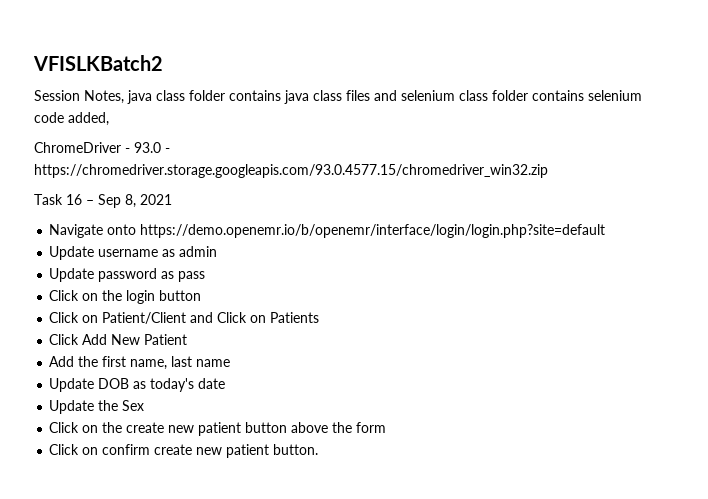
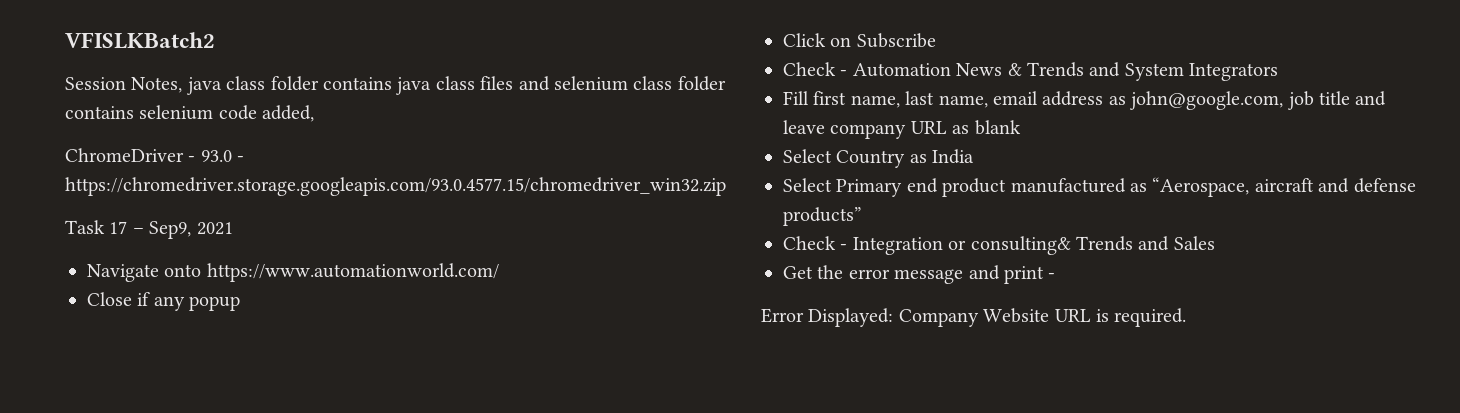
[66,194,136,208] 16 – Sep 8, -> [109,221,192,239] 17 – Sep9,
[140,224,606,238] [49,246,218,260] [49,268,206,282] [49,290,202,304] [49,312,320,324] [49,334,188,345] [49,356,231,370] [49,378,226,392] [49,400,145,414] [49,422,387,436] [49,444,319,458] https://demo.openemr.io/b/openemr/interface/login/login.php?site=default // Update username as admin // Update password as pass // Click on the login button // Click on Patient/Client and Click on Patients // Click Add New Patient // Add the first name, last name // Update DOB as today's date // Update the Sex // Click on the create new patient button above the form // Click on confirm create new patient button. -> [206,263,499,282] [87,292,241,311] [783,33,936,48] [783,62,1279,81] [783,91,1387,110] [783,120,1021,139] [783,149,975,168] [783,177,1416,197] [783,207,862,226] [783,236,1215,255] [783,265,1056,284] [761,308,1187,327] https://www.automationworld.com/ // Close if any popup // Click on Subscribe // Check - Automation News & Trends and System Integrators // Fill first name, last name, email address as john@google.com, job title and leave company URL as blank // Select Country as India // Select Primary end product manufactured as “Aerospace, aircraft and defense products” // Check - Integration or consulting& Trends and Sales // Get the error message and print - // Error Displayed: Company Website URL is required.

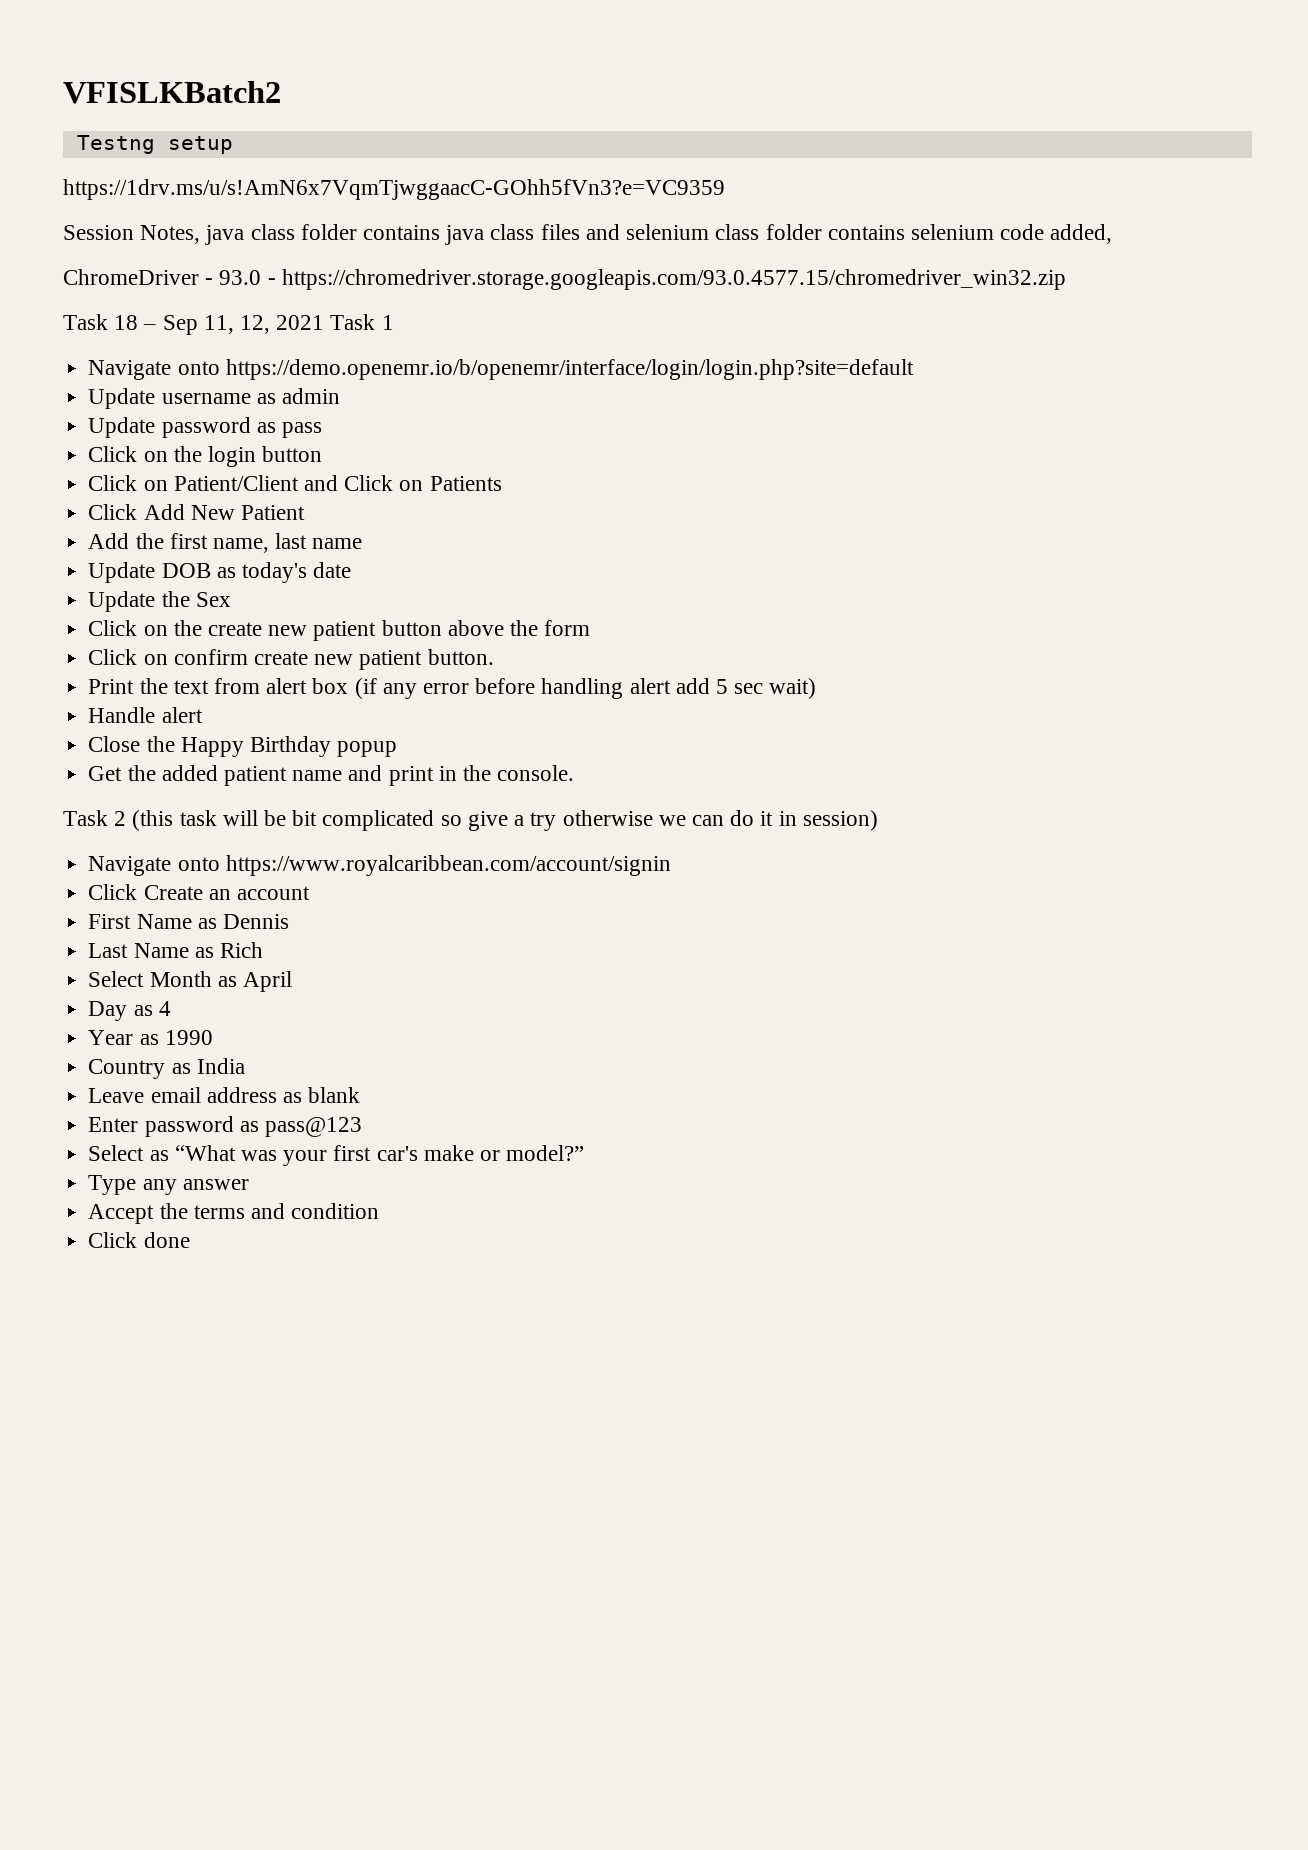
(215, 40) none -> [76,135,233,154] [63,179,725,200] // Testng setup // https://1drv.ms/u/s!AmN6x7VqmTjwggaacC-GOhh5fVn3?e=VC9359
[109,221,192,239] 17 – Sep9, -> [114,315,271,335] 18 – Sep 11, 12,
[87,263,499,282] [87,292,241,311] [783,33,936,48] [783,62,1279,81] [783,91,1387,110] [783,120,1021,139] [783,149,975,168] [783,177,1416,197] [783,207,862,226] [783,236,1215,255] [783,265,1056,284] [761,308,1187,327] // Navigate onto https://www.automationworld.com/ // Close if any popup // Click on Subscribe // Check - Automation News & Trends and System Integrators // Fill first name, last name, email address as john@google.com, job title and leave company URL as blank // Select Country as India // Select Primary end product manufactured as “Aerospace, aircraft and defense products” // Check - Integration or consulting& Trends and Sales // Get the error message and print - // Error Displayed: Company Website URL is required. -> [330,314,394,330] [88,359,914,380] [88,388,340,409] [88,417,322,438] [88,446,323,467] [88,475,502,491] [88,504,305,520] [88,533,363,553] [88,562,352,583] [88,591,231,612] [88,620,591,641] [88,649,494,670] [88,678,817,699] [88,707,203,723] [88,736,398,757] [88,765,575,786] [63,810,878,831] [88,855,671,876] [88,884,310,900] [88,914,289,929] [88,942,263,958] [88,971,292,992] [88,1001,171,1021] [88,1030,213,1045] [88,1058,245,1079] [88,1087,361,1103] [88,1116,362,1137] [88,1145,585,1166] [88,1175,249,1195] [88,1203,380,1224] [88,1232,190,1248] Task 1 // Navigate onto https://demo.openemr.io/b/openemr/interface/login/login.php?site=default // Update username as admin // Update password as pass // Click on the login button // Click on Patient/Client and Click on Patients // Click Add New Patient // Add the first name, last name // Update DOB as today's date // Update the Sex // Click on the create new patient button above the form // Click on confirm create new patient button. // Print the text from alert box (if any error before handling alert add 5 sec wait) // Handle alert // Close the Happy Birthday popup // Get the added patient name and print in the console. // Task 2 (this task will be bit complicated so give a try otherwise we can do it in session) // Navigate onto https://www.royalcaribbean.com/account/signin // Click Create an account // First Name as Dennis // Last Name as Rich // Select Month as April // Day as 4 // Year as 1990 // Country as India // Leave email address as blank // Enter password as pass@123 // Select as “What was your first car's make or model?” // Type any answer // Accept the terms and condition // Click done

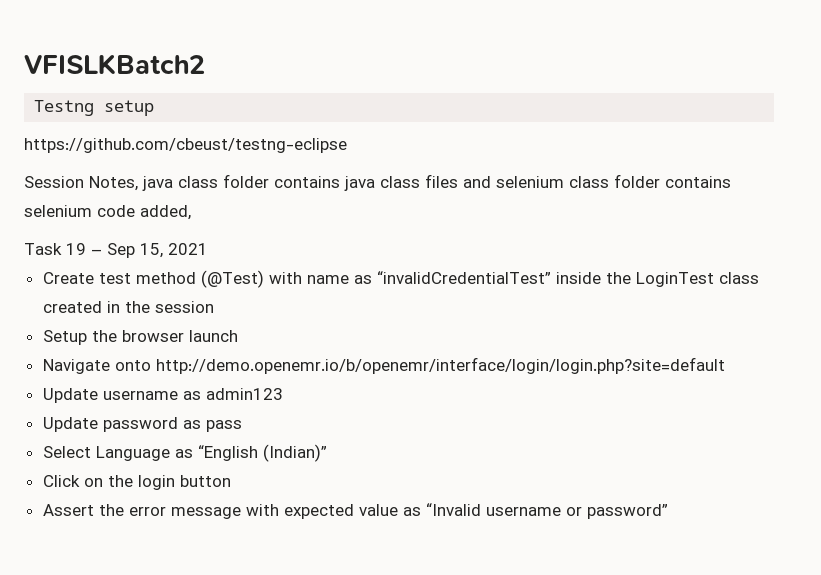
[63,179,725,200] https://1drv.ms/u/s!AmN6x7VqmTjwggaacC-GOhh5fVn3?e=VC9359 -> [24,138,347,153] https://github.com/cbeust/testng-eclipse
[63,269,1066,290] [63,314,139,330] // ChromeDriver - 93.0 - https://chromedriver.storage.googleapis.com/93.0.4577.15/chromedriver_win32.zip // Task 18 -> [24,243,86,255] // Task 19
[203,315,271,334] 11, 12, -> [140,243,163,258] 15,
[330,314,394,330] [88,359,914,380] Task 1 // Navigate onto https://demo.openemr.io/b/openemr/interface/login/login.php?site=default -> [42,270,759,288] [42,301,214,313] [42,330,238,345] [42,357,725,374] // Create test method (@Test) with name as “invalidCredentialTest” inside the LoginTest class created in the session // Setup the browser launch // Navigate onto http://demo.openemr.io/b/openemr/interface/login/login.php?site=default
[281,388,340,404] admin -> [205,388,283,400] admin123
(322, 430) none -> [42,444,327,462] // Select Language as “English (Indian)”
[88,475,502,491] [88,504,305,520] [88,533,363,553] [88,562,352,583] [88,591,231,612] [88,620,591,641] [88,649,494,670] [88,678,817,699] [88,707,203,723] [88,736,398,757] [88,765,575,786] [63,810,878,831] [88,855,671,876] [88,884,310,900] [88,914,289,929] [88,942,263,958] [88,971,292,992] [88,1001,171,1021] [88,1030,213,1045] [88,1058,245,1079] [88,1087,361,1103] [88,1116,362,1137] [88,1145,585,1166] [88,1175,249,1195] [88,1203,380,1224] [88,1232,190,1248] Click on Patient/Client and Click on Patients // Click Add New Patient // Add the first name, last name // Update DOB as today's date // Update the Sex // Click on the create new patient button above the form // Click on confirm create new patient button. // Print the text from alert box (if any error before handling alert add 5 sec wait) // Handle alert // Close the Happy Birthday popup // Get the added patient name and print in the console. // Task 2 (this task will be bit complicated so give a try otherwise we can do it in session) // Navigate onto https://www.royalcaribbean.com/account/signin // Click Create an account // First Name as Dennis // Last Name as Rich // Select Month as April // Day as 4 // Year as 1990 // Country as India // Leave email address as blank // Enter password as pass@123 // Select as “What was your first car's make or model?” // Type any answer // Accept the terms and condition // Click done -> [42,503,668,519] Assert the error message with expected value as “Invalid username or password”

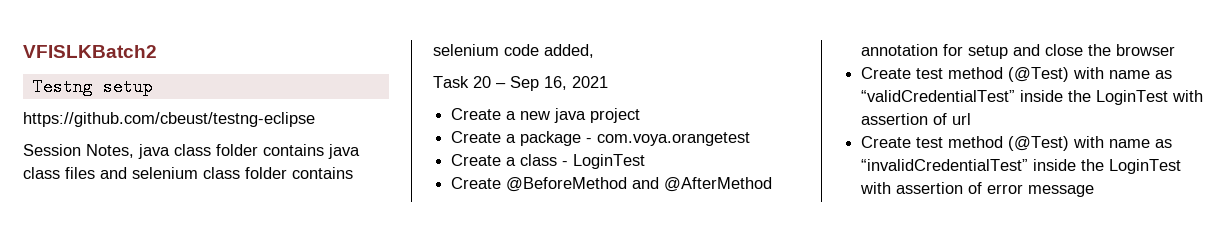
[66,243,86,255] 19 -> [473,76,491,88] 20
[140,243,163,258] 15, -> [544,76,567,90] 16,
(208, 249) none -> [451,108,641,123] [451,131,751,146] [451,154,646,169] [451,177,773,192] [861,44,1176,59] [861,67,1173,82] [861,90,1204,105] [861,113,972,125] // Create a new java project // Create a package - com.voya.orangetest // Create a class - LoginTest // Create @BeforeMethod and @AfterMethod annotation for setup and close the browser // Create test method (@Test) with name as “validCredentialTest” inside the LoginTest with assertion of url
[718,272,759,284] [42,301,214,313] [42,330,238,345] [42,357,725,374] [42,388,283,403] [42,417,242,432] [42,444,327,462] [42,475,231,490] [42,503,668,519] class created in the session // Setup the browser launch // Navigate onto http://demo.openemr.io/b/openemr/interface/login/login.php?site=default // Update username as admin123 // Update password as pass // Select Language as “English (Indian)” // Click on the login button // Assert the error message with expected value as “Invalid username or password” -> [860,182,1095,197] with assertion of error message

